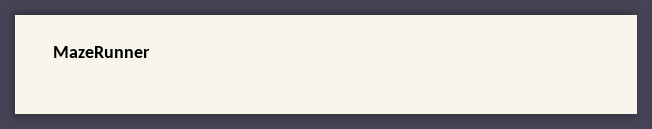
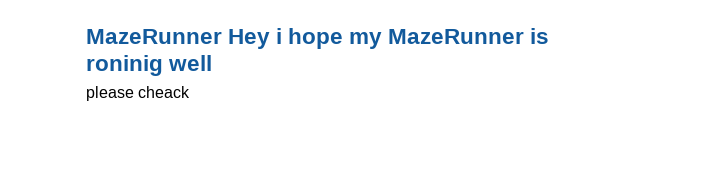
[53,46,150,58] MazeRunner -> [86,28,550,49] [86,55,213,76] [86,86,191,101] MazeRunner Hey i hope my MazeRunner is roninig well // please cheack

